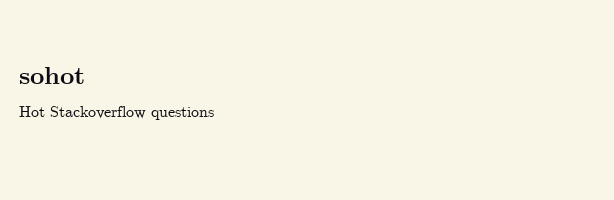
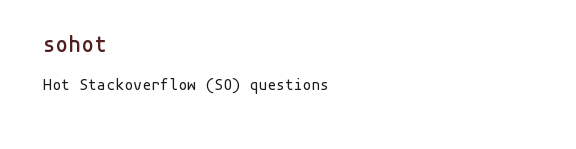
(146, 112) none -> [205,78,240,94] (SO)

